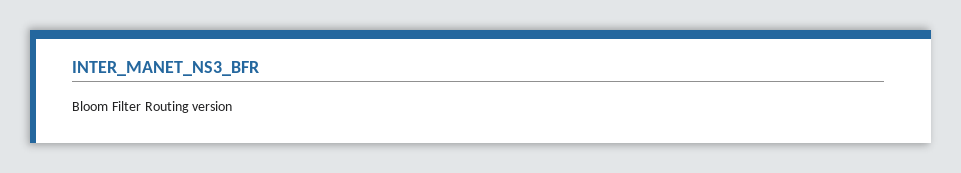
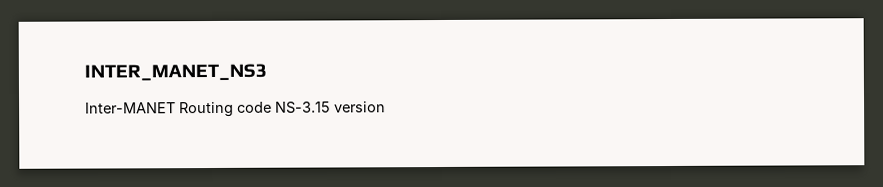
[72,61,259,76] [72,101,189,113] INTER_MANET_NS3_BFR // Bloom Filter Routing -> [84,63,267,82] [85,101,331,118] INTER_MANET_NS3 // Inter-MANET Routing code NS-3.15

